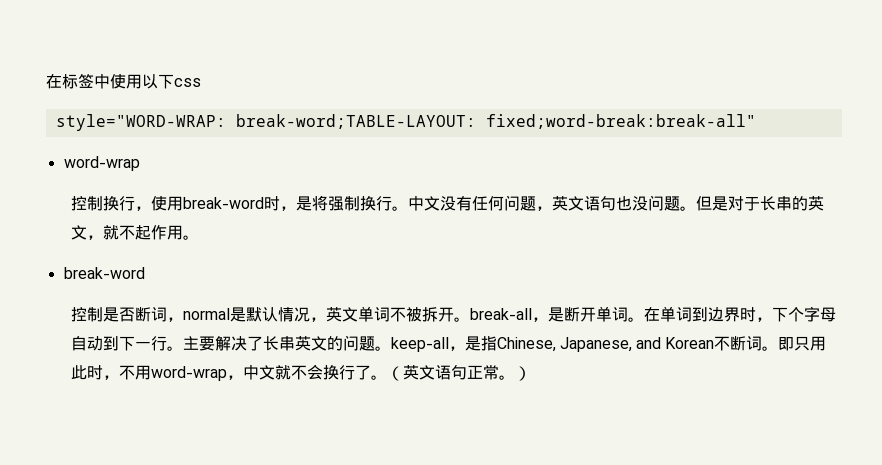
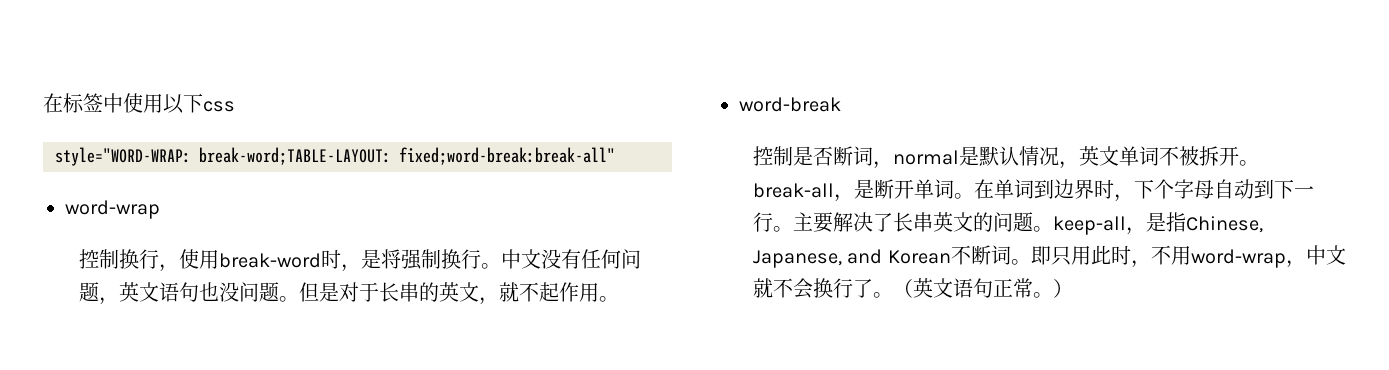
[63,267,145,279] break-word -> [739,97,841,112] word-break

